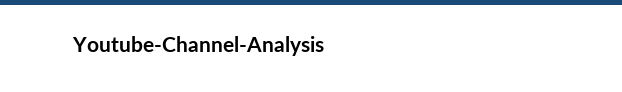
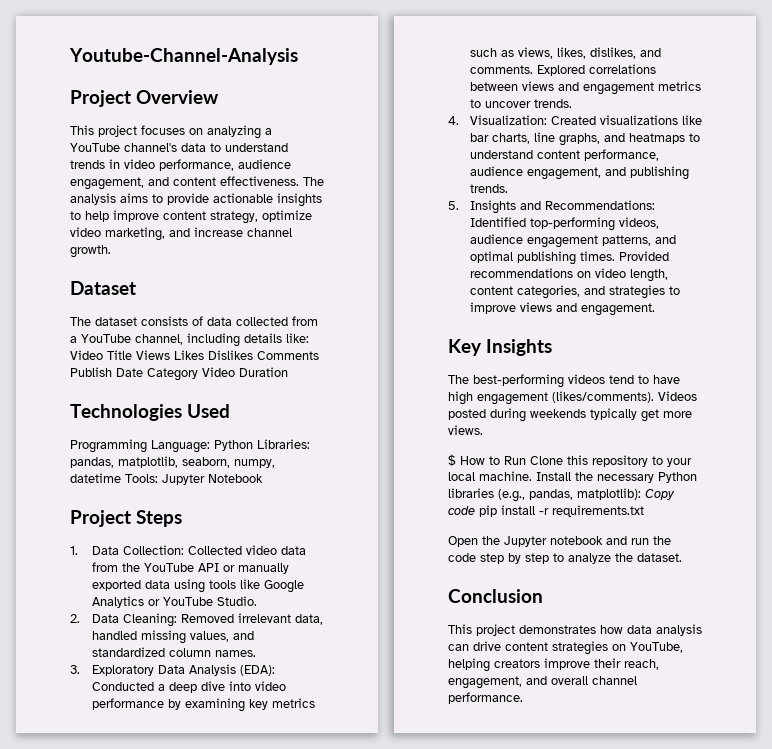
(324, 46) none -> [70,90,220,107] [70,125,272,139] [70,143,288,152] [70,159,291,171] [70,176,324,190] [70,193,322,207] [70,210,312,224] [70,227,292,241] [70,245,111,258] [70,281,136,295] [70,316,318,326] [70,333,309,347] [70,350,319,360] [70,367,288,381] [70,404,231,421] [70,439,310,453] [70,456,275,468] [70,473,263,485] [70,510,183,527] [70,545,306,555] [91,562,289,574] [91,579,304,593] [91,596,257,608] [70,613,323,627] [91,630,254,644] [91,647,256,657] [70,664,275,676] [91,681,286,693] [91,698,315,712] [469,47,661,59] [469,64,656,76] [469,81,701,95] [469,99,572,108] [448,115,702,125] [469,132,700,146] [469,149,659,161] [469,166,689,180] [469,184,508,193] [448,200,655,214] [469,217,659,231] [469,234,676,248] [469,251,669,265] [469,268,668,282] [469,285,680,299] [469,302,655,316] [448,339,553,356] [448,374,680,388] [448,391,697,405] [448,408,692,422] [448,425,483,435] [448,454,692,467] [448,471,697,483] [448,488,675,502] [448,505,644,517] [448,536,671,547] [448,553,682,564] [448,589,543,603] [448,624,702,636] [448,641,683,655] [448,658,659,672] [448,676,637,689] [448,692,523,704] // Project Overview // This project focuses on analyzing a YouTube channel's data to understand trends in video performance, audience engagement, and content effectiveness. The analysis aims to provide actionable insights to help improve content strategy, optimize video marketing, and increase channel growth. // Dataset // The dataset consists of data collected from a YouTube channel, including details like: Video Title Views Likes Dislikes Comments Publish Date Category Video Duration // Technologies Used // Programming Language: Python Libraries: pandas, matplotlib, seaborn, numpy, datetime Tools: Jupyter Notebook // Project Steps // 1. Data Collection: Collected video data from the YouTube API or manually exported data using tools like Google Analytics or YouTube Studio. // 2. Data Cleaning: Removed irrelevant data, handled missing values, and standardized column names. // 3. Exploratory Data Analysis (EDA): Conducted a deep dive into video performance by examining key metrics such as views, likes, dislikes, and comments. Explored correlations between views and engagement metrics to uncover trends. // 4. Visualization: Created visualizations like bar charts, line graphs, and heatmaps to understand content performance, audience engagement, and publishing trends. // 5. Insights and Recommendations: Identified top-performing videos, audience engagement patterns, and optimal publishing times. Provided recommendations on video length, content categories, and strategies to improve views and engagement. // Key Insights // The best-performing videos tend to have high engagement (likes/comments). Videos posted during weekends typically get more views. // $ How to Run Clone this repository to your local machine. Install the necessary Python libraries (e.g., pandas, matplotlib): Copy code pip install -r requirements.txt // Open the Jupyter notebook and run the code step by step to analyze the dataset. // Conclusion // This project demonstrates how data analysis can drive content strategies on YouTube, helping creators improve their reach, engagement, and overall channel performance.

